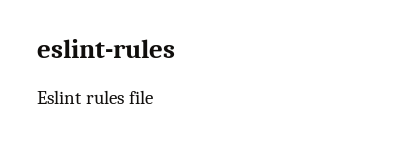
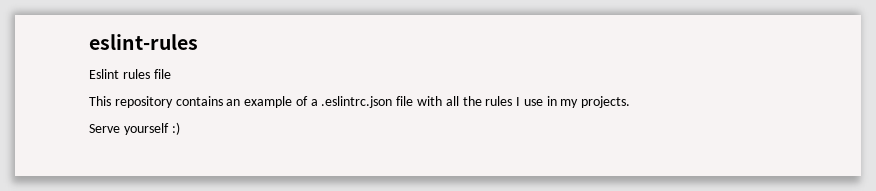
(154, 97) none -> [89,96,631,108] [89,122,180,135] // This repository contains an example of a .eslintrc.json file with all the rules I use in my projects. // Serve yourself :)

